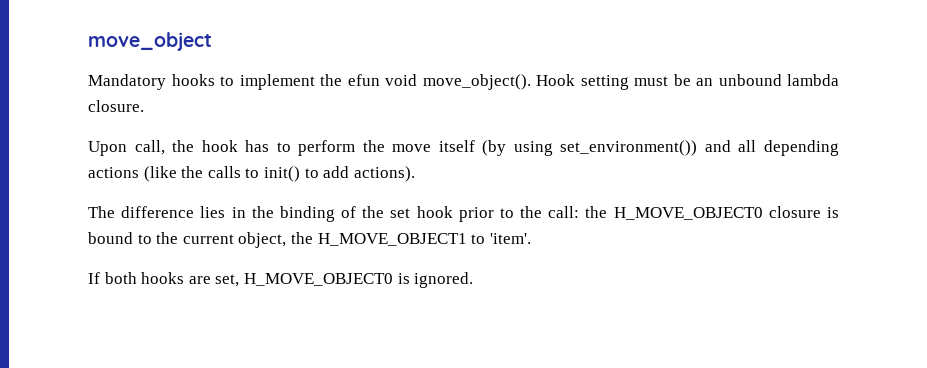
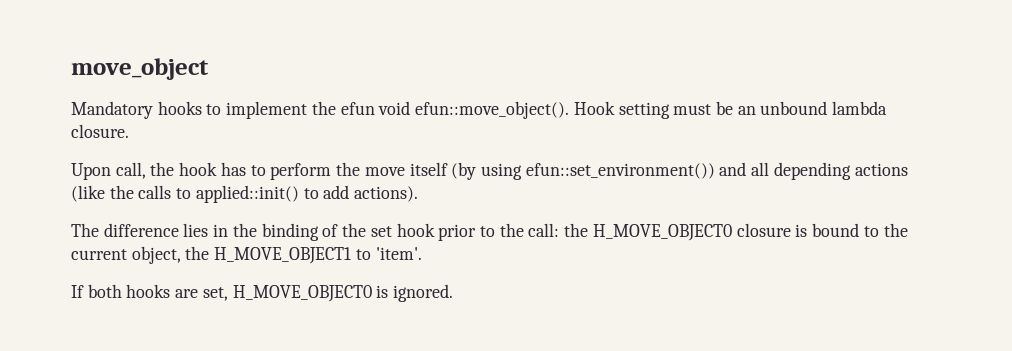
[422,74,531,90] move_object(). -> [415,101,570,119] efun::move_object().
[560,140,698,156] set_environment()) -> [525,163,715,179] efun::set_environment())
[263,166,300,182] init() -> [195,185,299,203] applied::init()

